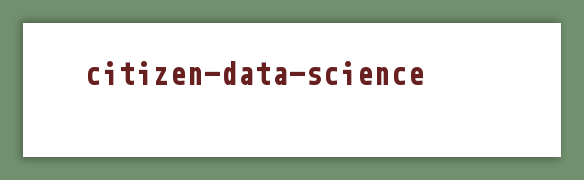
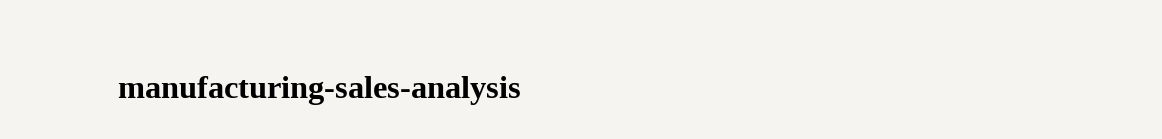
[84,61,424,85] citizen-data-science -> [118,76,521,105] manufacturing-sales-analysis

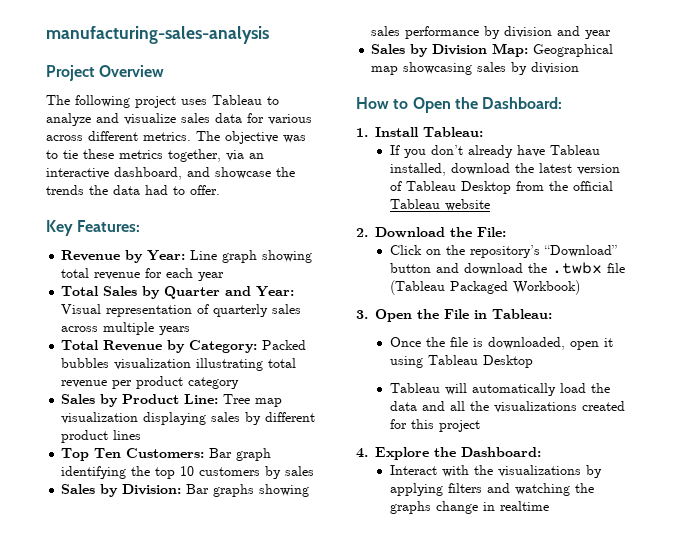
(521, 90) none -> [46,65,165,81] [46,95,279,108] [46,113,312,126] [46,131,306,144] [46,149,264,162] [46,167,295,180] [46,185,220,195] [46,220,141,236] [61,250,313,263] [61,268,225,281] [61,286,295,299] [61,304,302,317] [61,322,191,335] [61,340,307,353] [61,358,297,371] [61,376,240,389] [61,394,283,407] [61,412,316,425] [61,430,142,443] [61,448,272,461] [61,466,315,479] [61,484,310,497] [371,26,612,39] [371,43,614,57] [371,62,580,75] [356,97,563,113] [356,127,483,137] [389,145,600,158] [389,163,620,176] [389,181,613,194] [389,199,490,211] [356,227,506,238] [389,245,617,258] [389,262,625,275] [389,280,580,295] [356,309,552,322] [389,337,613,350] [389,355,533,368] [389,383,610,396] [389,401,625,413] [389,419,480,432] [356,447,541,460] [389,465,602,478] [389,483,594,496] [389,501,549,514] // Project Overview // The following project uses Tableau to analyze and visualize sales data for various across different metrics. The objective was to tie these metrics together, via an interactive dashboard, and showcase the trends the data had to offer. // Key Features: // Revenue by Year: Line graph showing total revenue for each year // Total Sales by Quarter and Year: Visual representation of quarterly sales across multiple years // Total Revenue by Category: Packed bubbles visualization illustrating total revenue per product category // Sales by Product Line: Tree map visualization displaying sales by different product lines // Top Ten Customers: Bar graph identifying the top 10 customers by sales // Sales by Division: Bar graphs showing sales performance by division and year // Sales by Division Map: Geographical map showcasing sales by division // How to Open the Dashboard: // 1. Install Tableau: // If you don’t already have Tableau installed, download the latest version of Tableau Desktop from the official Tableau website // 2. Download the File: // Click on the repository’s “Download” button and download the .twbx file (Tableau Packaged Workbook) // 3. Open the File in Tableau: // Once the file is downloaded, open it using Tableau Desktop // Tableau will automatically load the data and all the visualizations created for this project // 4. Explore the Dashboard: // Interact with the visualizations by applying filters and watching the graphs change in realtime

